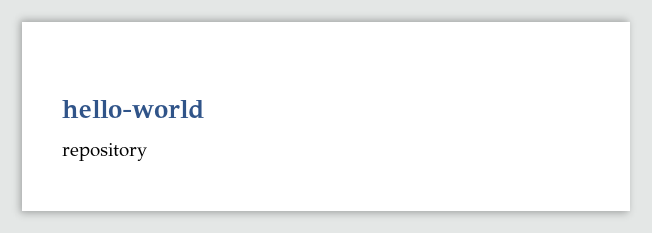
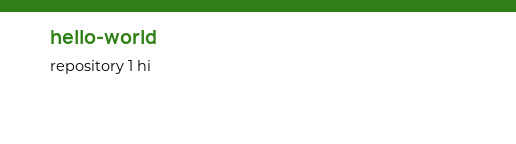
(147, 152) none -> [128,60,151,71] 1 hi

